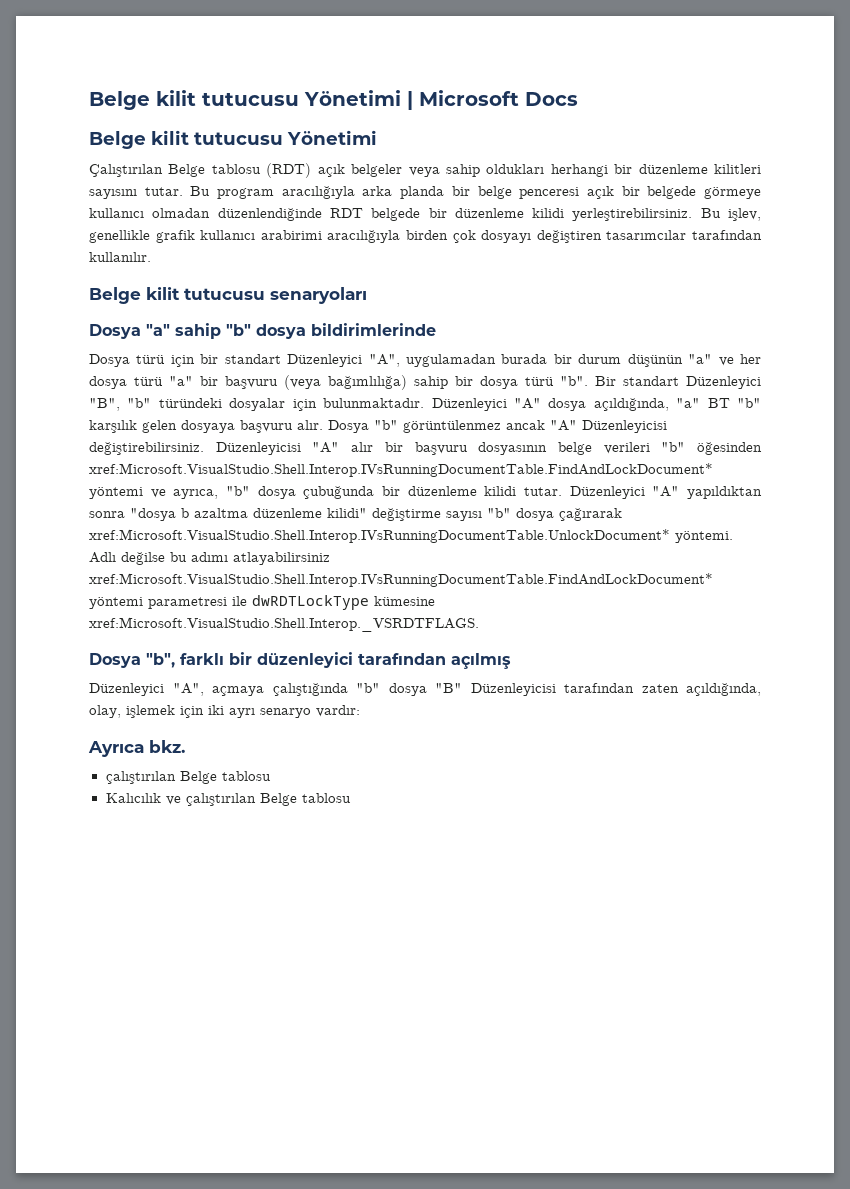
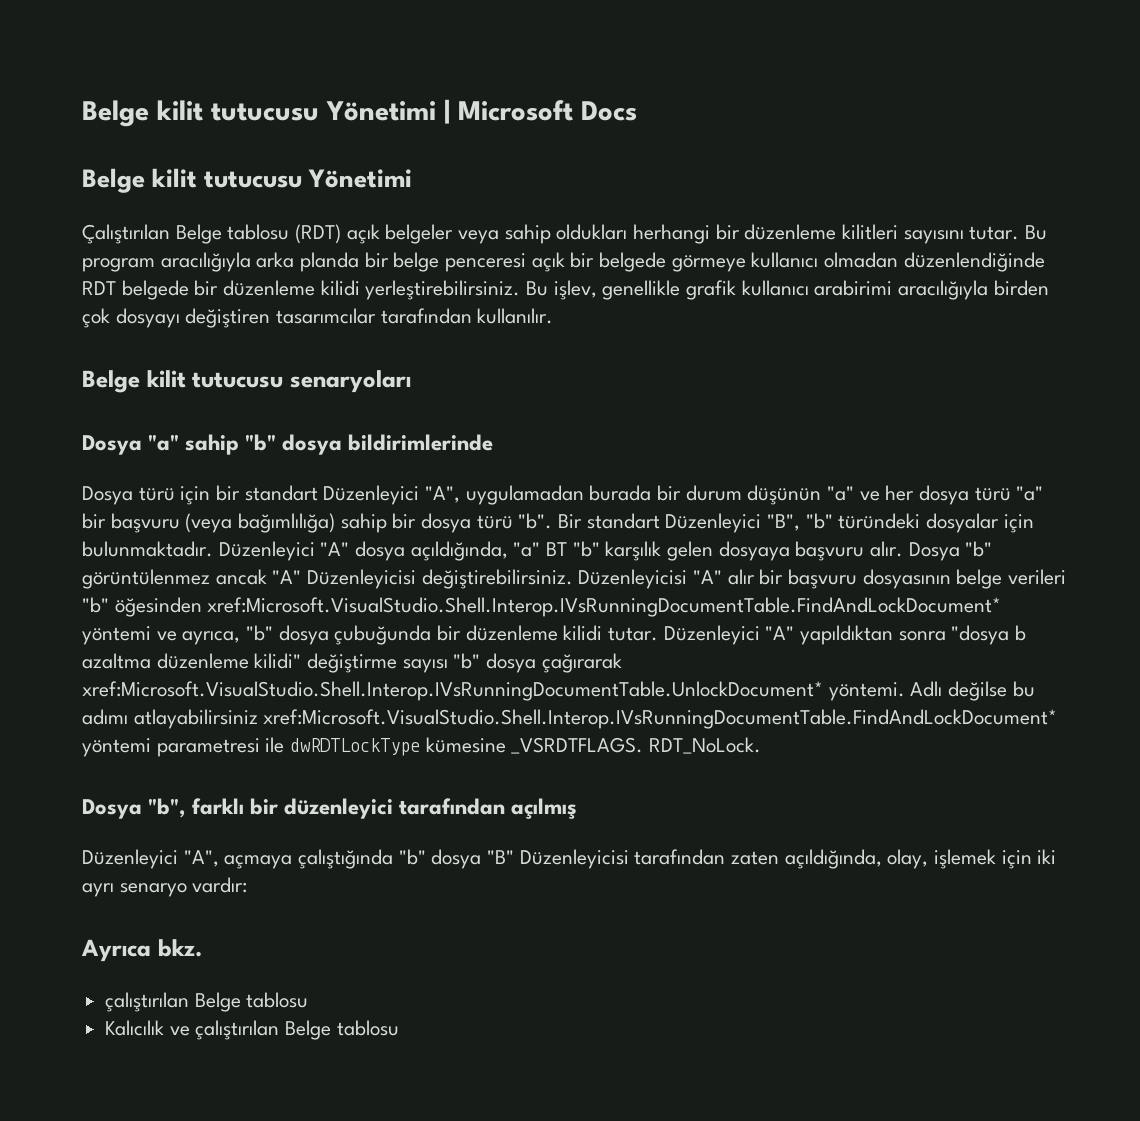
[89,617,479,632] xref:Microsoft.VisualStudio.Shell.Interop._VSRDTFLAGS. -> [511,737,762,754] _VSRDTFLAGS. RDT_NoLock.

